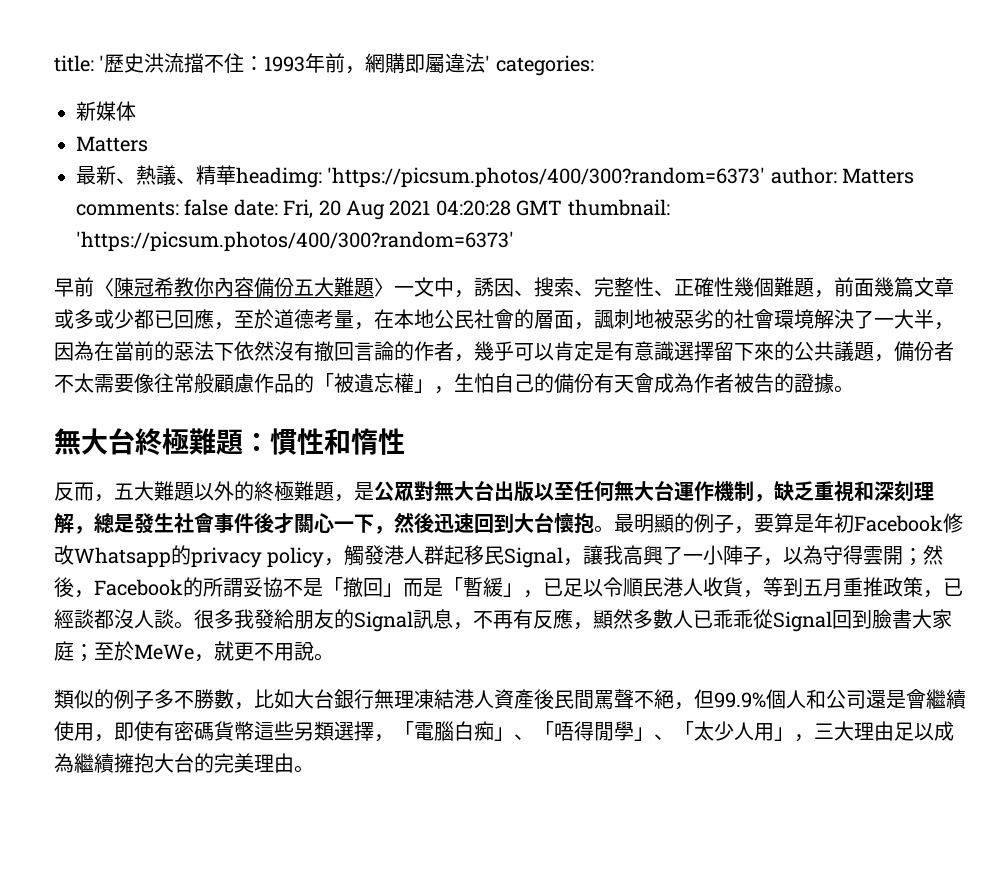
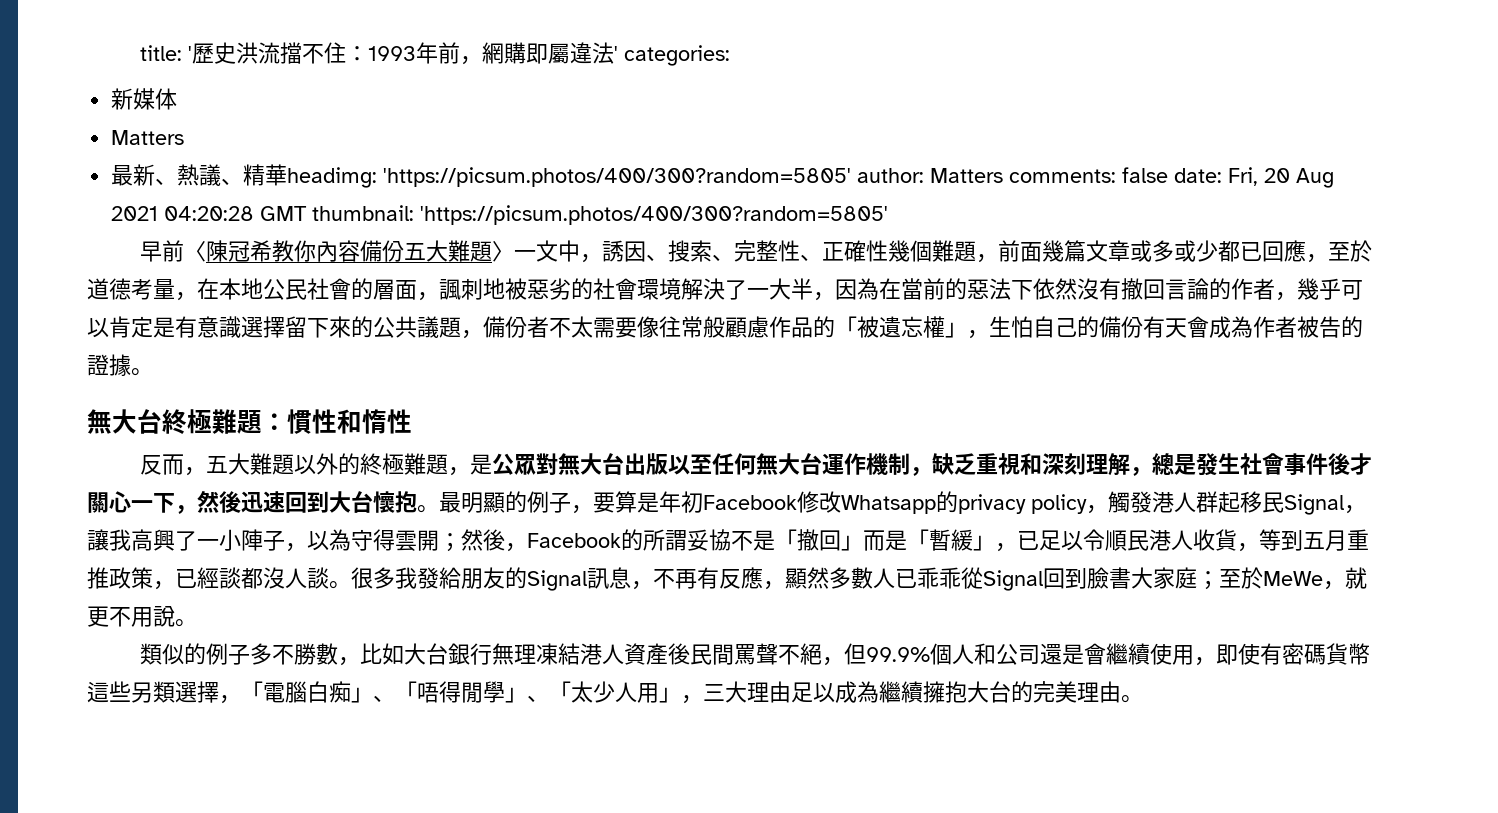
[327,167,766,188] 'https://picsum.photos/400/300?random=6373' -> [383,167,852,187] 'https://picsum.photos/400/300?random=5805'
[76,231,514,252] 'https://picsum.photos/400/300?random=6373' -> [420,205,889,225] 'https://picsum.photos/400/300?random=5805'

